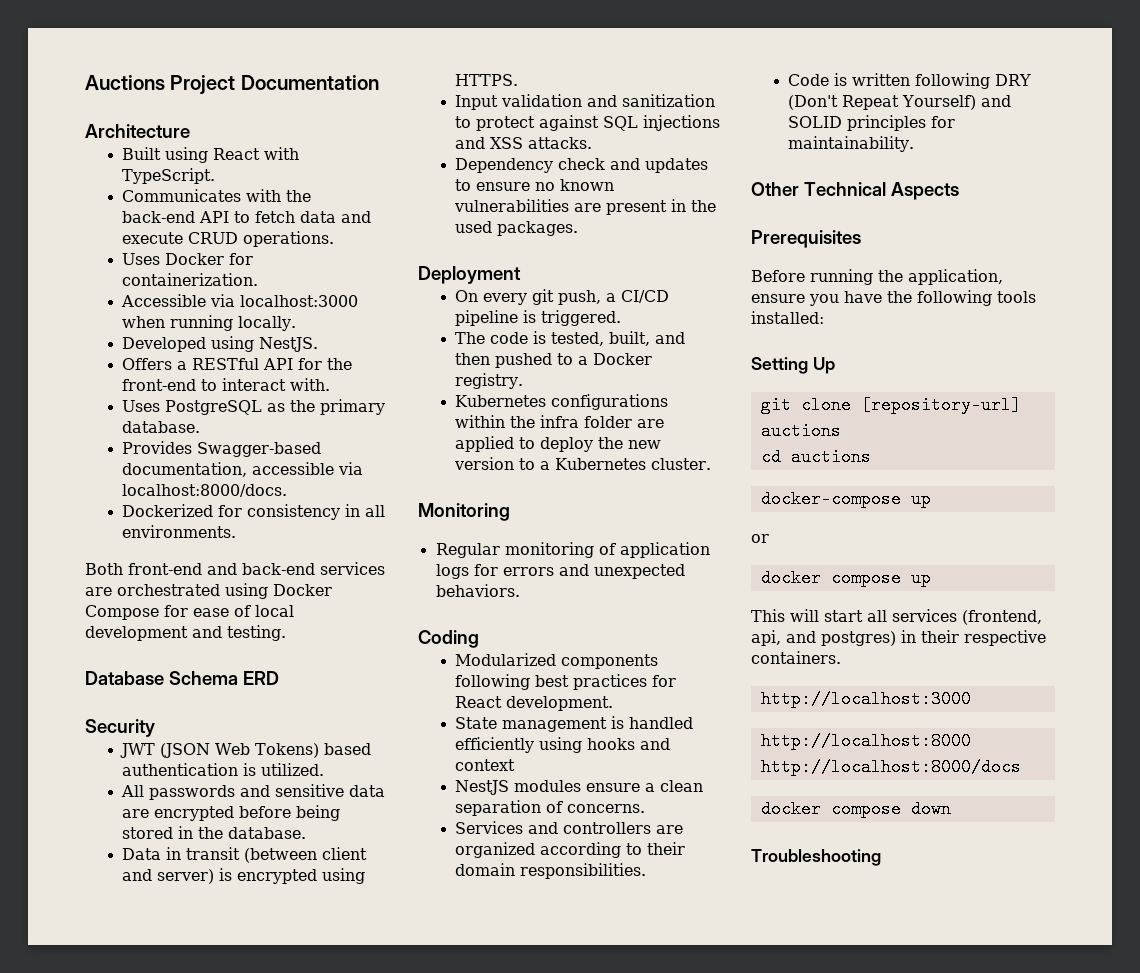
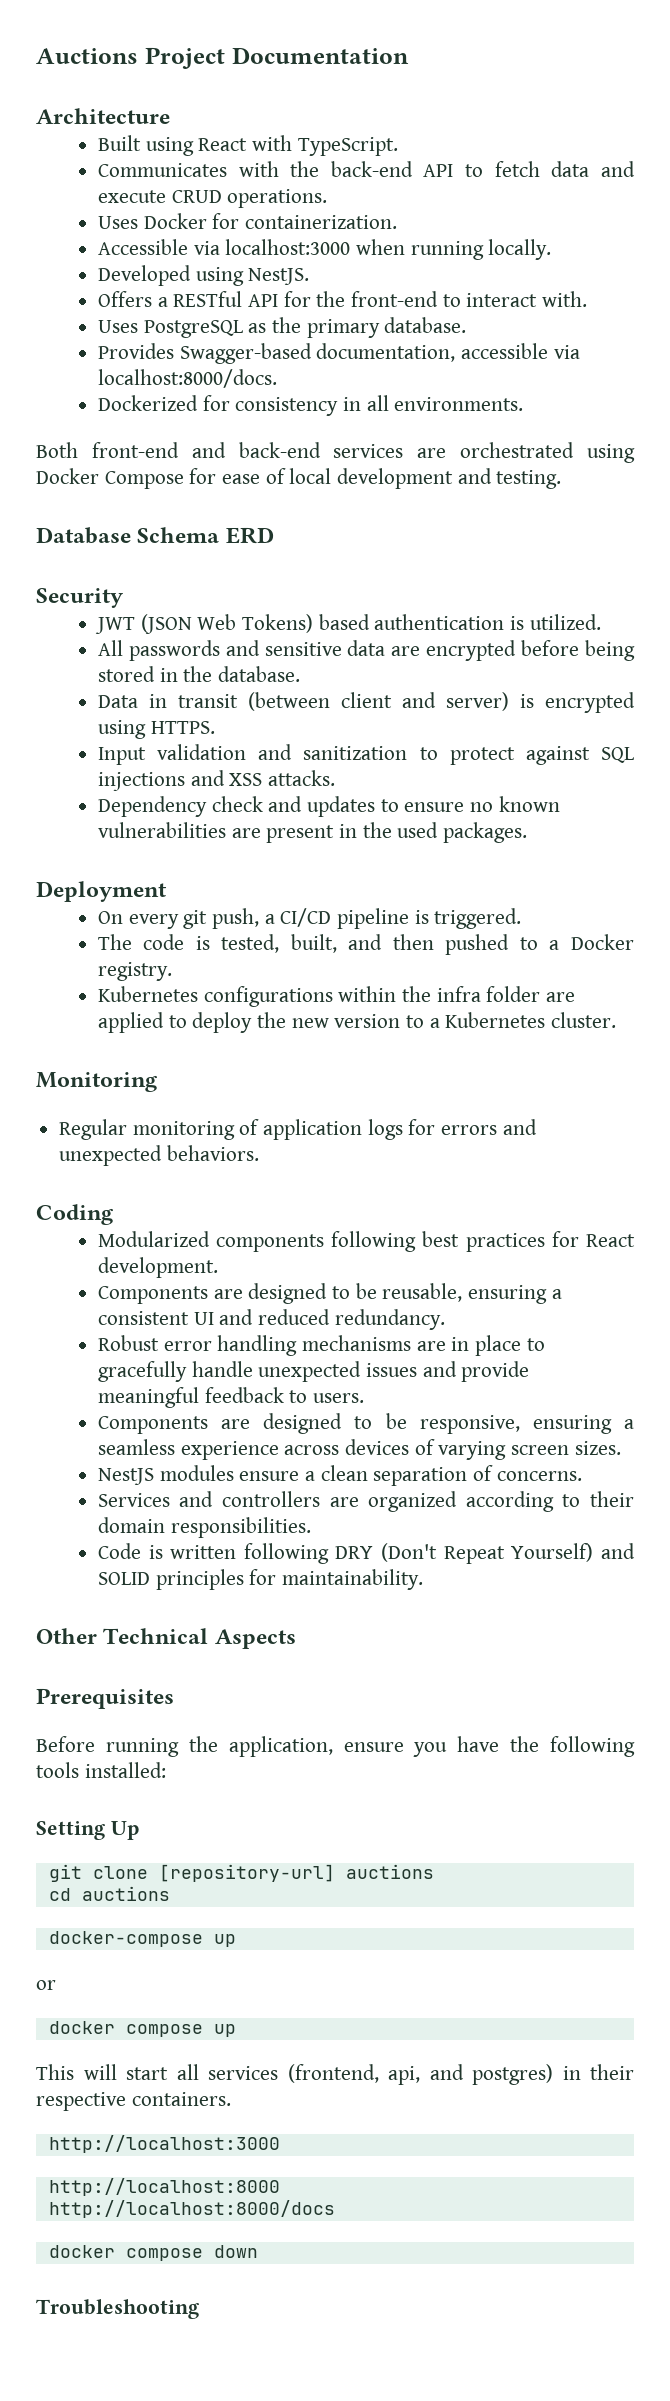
[455,716,694,732] [455,737,671,753] [455,759,516,771] State management is handled efficiently using hooks and context -> [97,1283,562,1304] [97,1309,445,1330] [97,1335,545,1356] [97,1361,530,1382] [97,1387,364,1408] [97,1413,635,1434] [97,1439,621,1460] Components are designed to be reusable, ensuring a consistent UI and reduced redundancy. // Robust error handling mechanisms are in place to gracefully handle unexpected issues and provide meaningful feedback to users. // Components are designed to be responsive, ensuring a seamless experience across devices of varying screen sizes.

